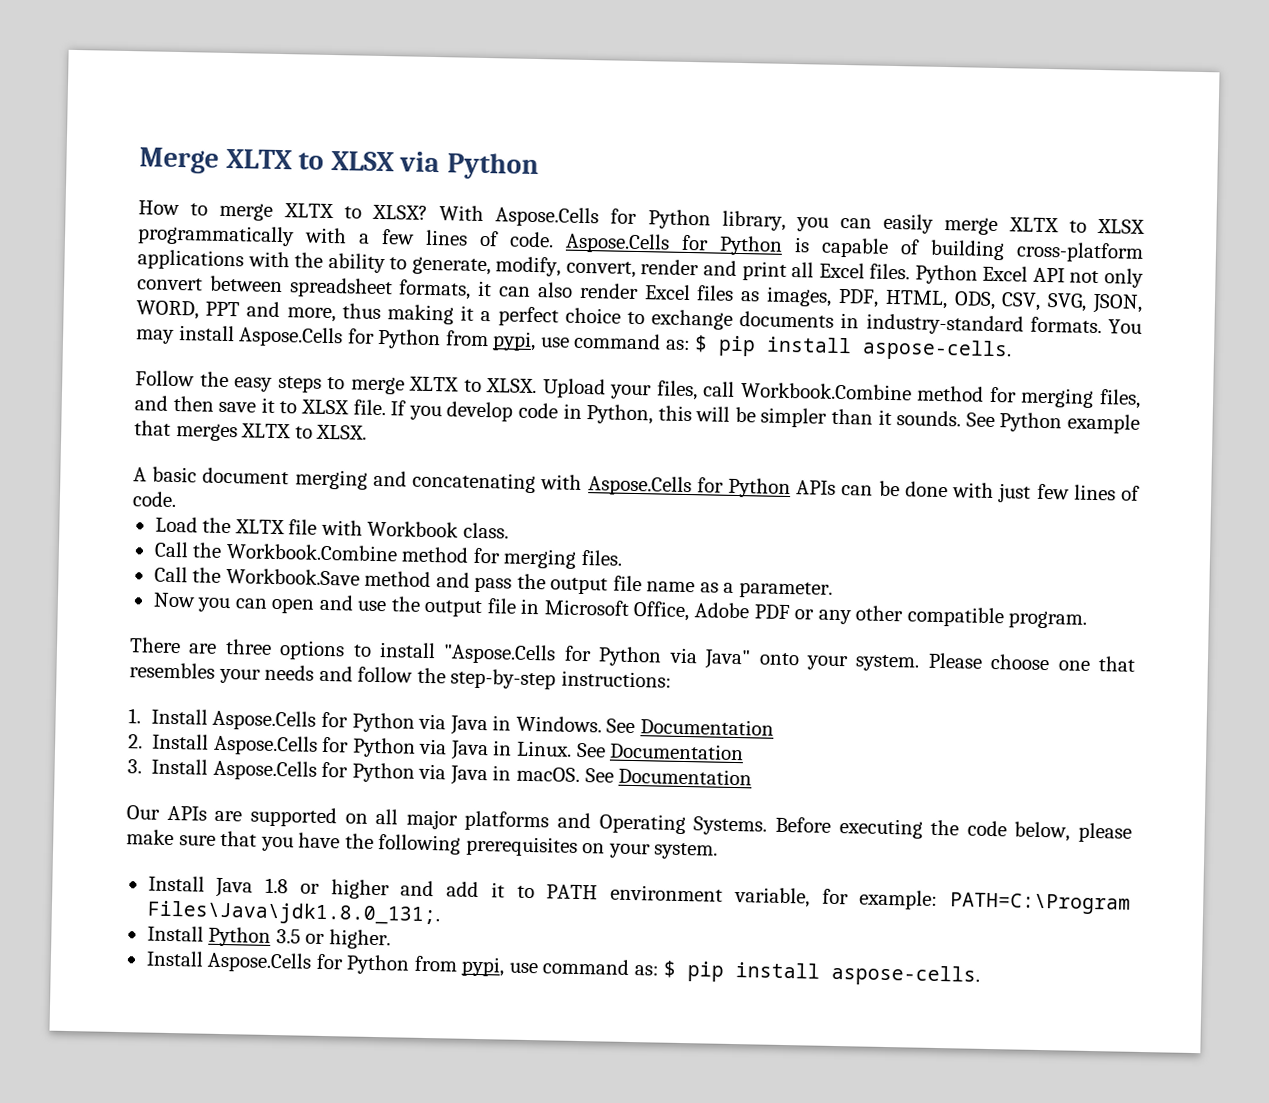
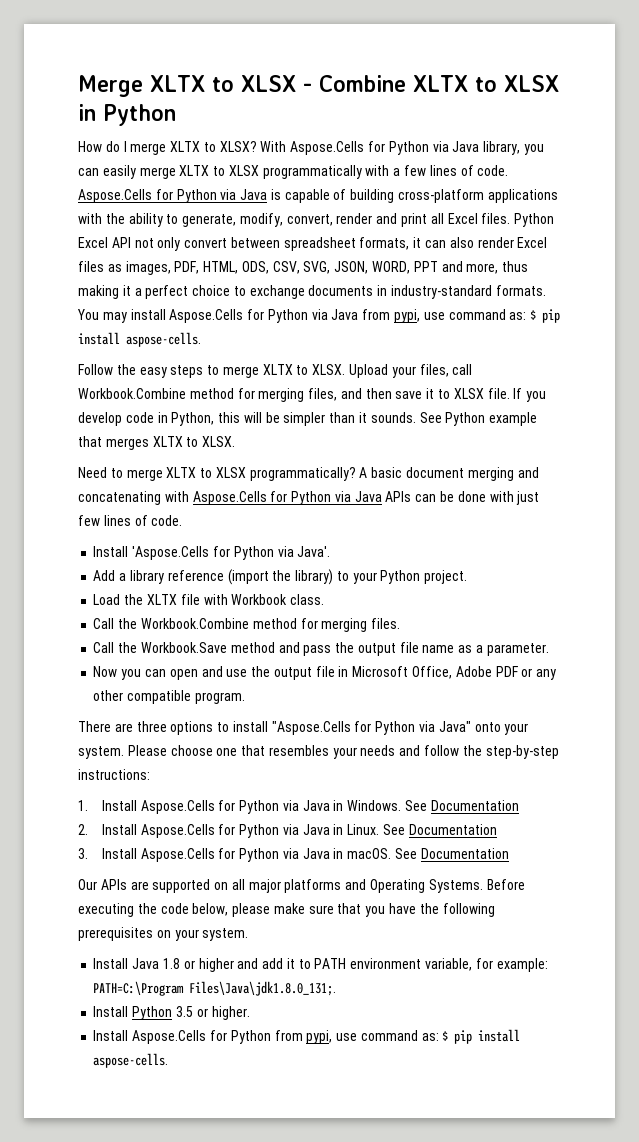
[399,151,441,173] via -> [302,75,559,92] [78,104,96,121] - Combine XLTX to XLSX in
[190,203,209,216] to -> [105,141,127,152] do I
(711, 219) none -> [432,141,480,152] via Java
(783, 245) none -> [220,189,268,200] via Java
(442, 339) none -> [311,309,359,320] via Java
(368, 432) none -> [78,467,356,481] Need to merge XLTX to XLSX programmatically?
(791, 488) none -> [334,491,382,502] via Java
(177, 499) none -> [93,546,331,560] [93,569,468,585] // Install 'Aspose.Cells for Python via Java'. // Add a library reference (import the library) to your Python project.

